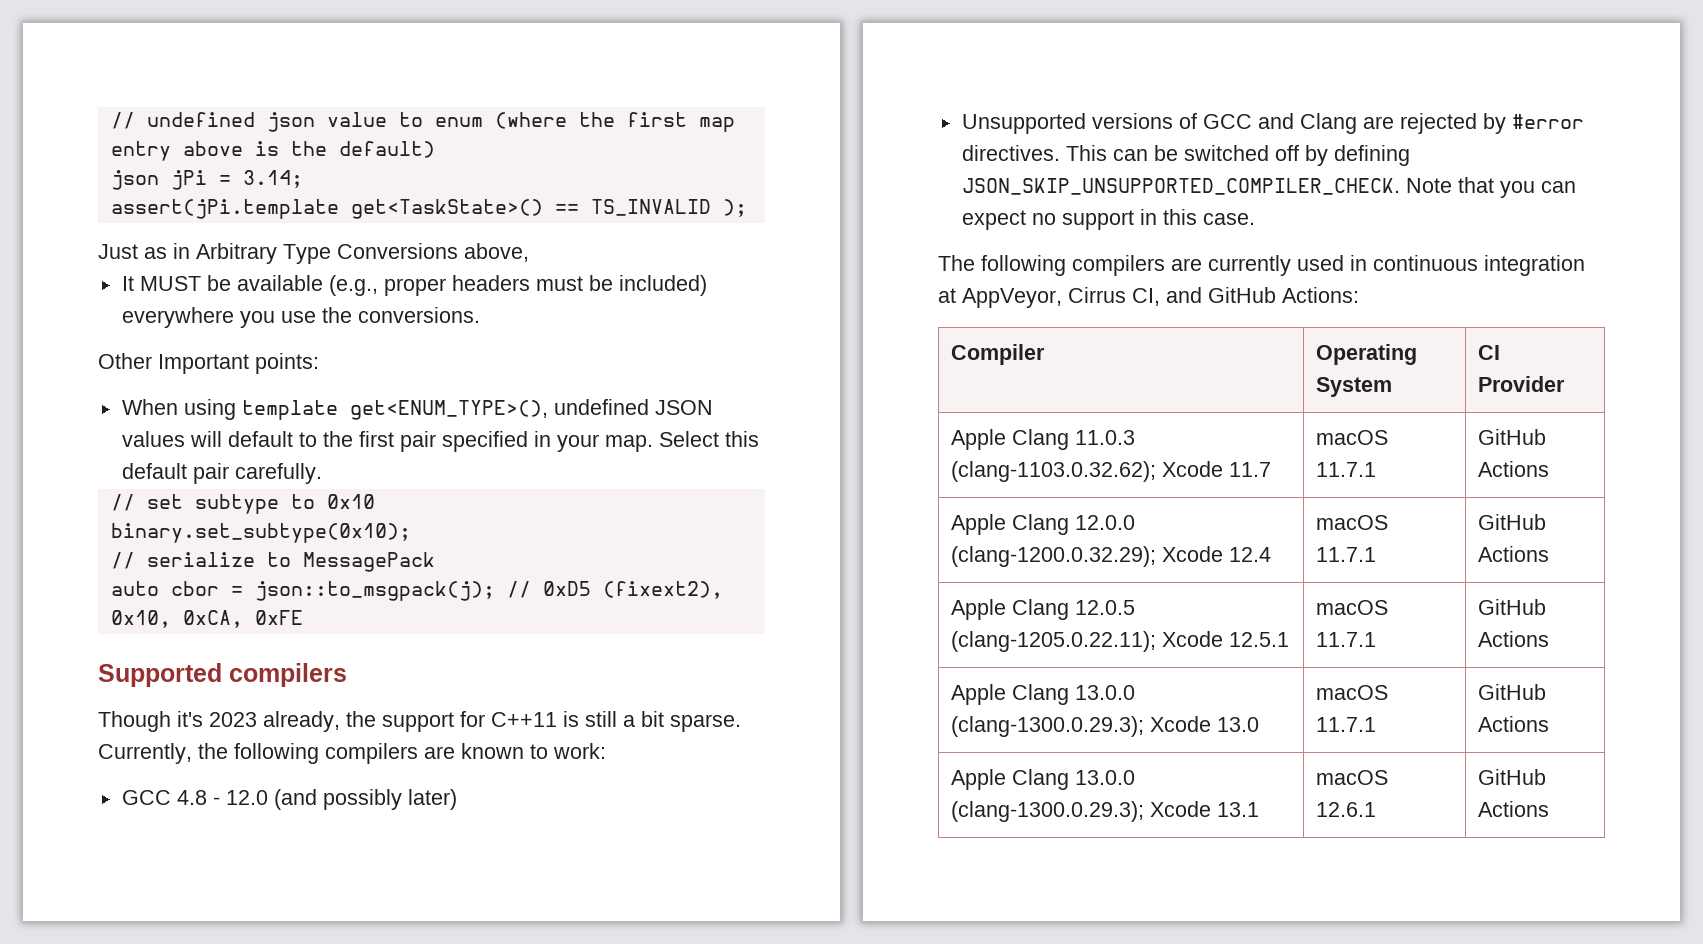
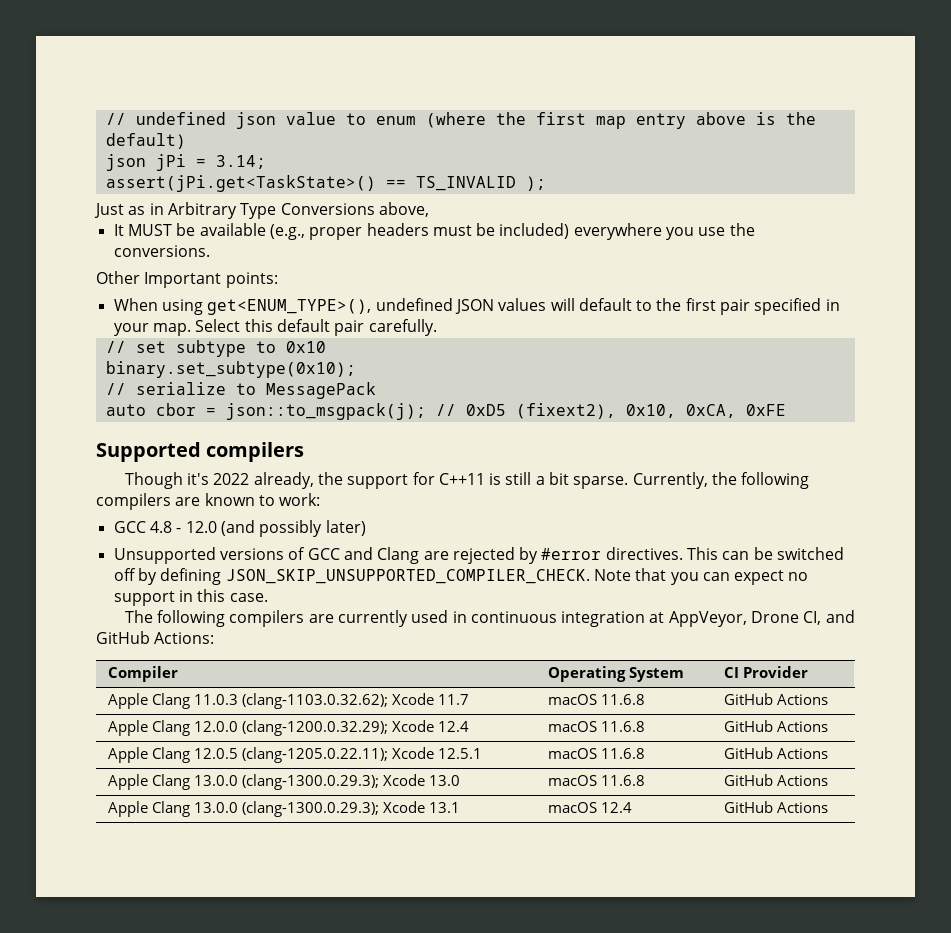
[110,199,543,219] assert(jPi.template get<TaskState>() -> [105,175,376,192] assert(jPi.get<TaskState>()
[241,400,338,420] template -> (203, 307) none
[209,712,257,727] 2023 -> [213,473,250,485] 2022
[1068,287,1126,303] Cirrus -> [751,611,800,623] Drone
[1316,462,1377,477] 11.7.1 -> [600,694,645,705] 11.6.8
[1316,547,1377,562] 11.7.1 -> [600,721,645,732] 11.6.8
[1316,632,1377,647] 11.7.1 -> [600,748,645,759] 11.6.8
[1316,717,1377,732] 11.7.1 -> [600,775,645,786] 11.6.8
[1316,802,1377,817] 12.6.1 -> [600,802,632,813] 12.4

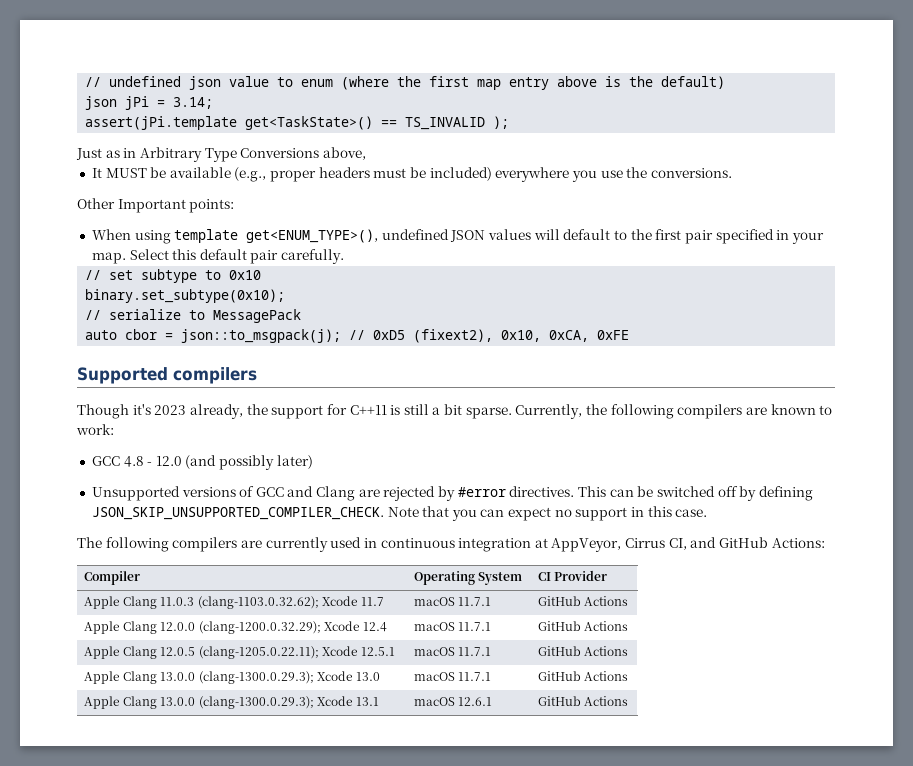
[105,175,376,192] assert(jPi.get<TaskState>() -> [85,116,374,130] assert(jPi.template get<TaskState>()
(203, 307) none -> [174,229,239,243] template
[213,473,250,485] 2022 -> [154,405,187,415] 2023
[751,611,800,623] Drone -> [625,538,666,548] Cirrus
[600,694,645,705] 11.6.8 -> [458,597,492,606] 11.7.1
[600,721,645,732] 11.6.8 -> [458,622,492,631] 11.7.1
[600,748,645,759] 11.6.8 -> [458,647,492,656] 11.7.1
[600,775,645,786] 11.6.8 -> [458,672,492,681] 11.7.1
[600,802,632,813] 12.4 -> [458,697,493,706] 12.6.1

